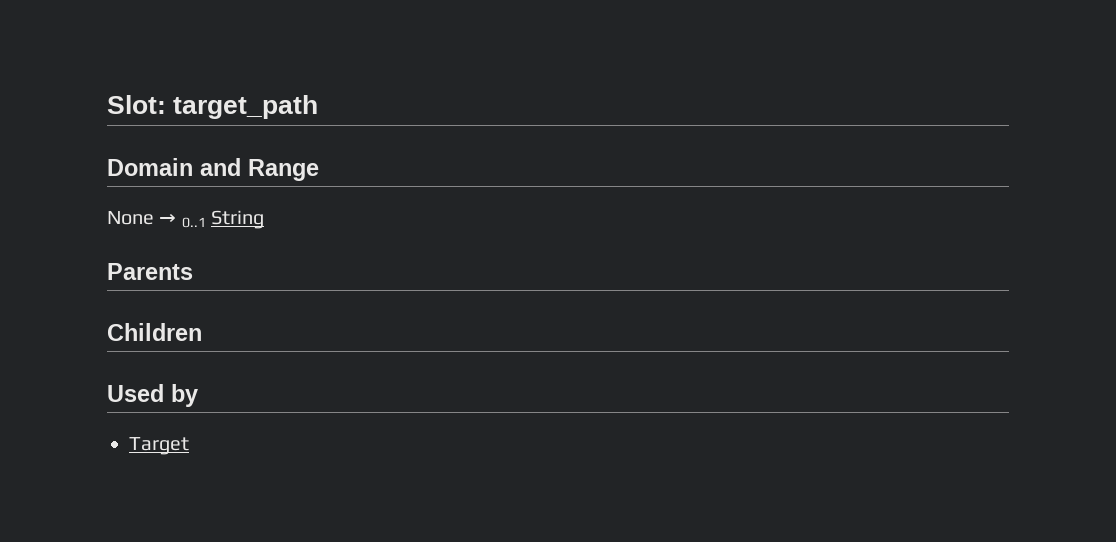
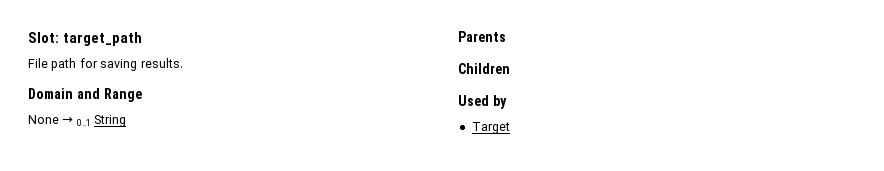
(319, 107) none -> [28,58,183,71] // File path for saving results.

